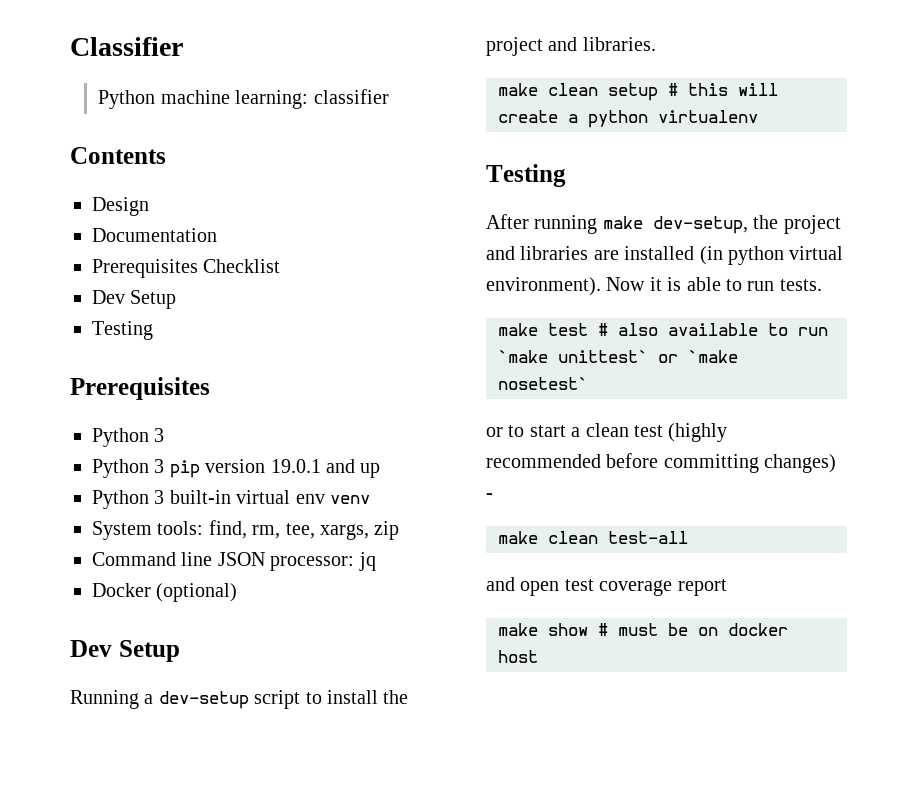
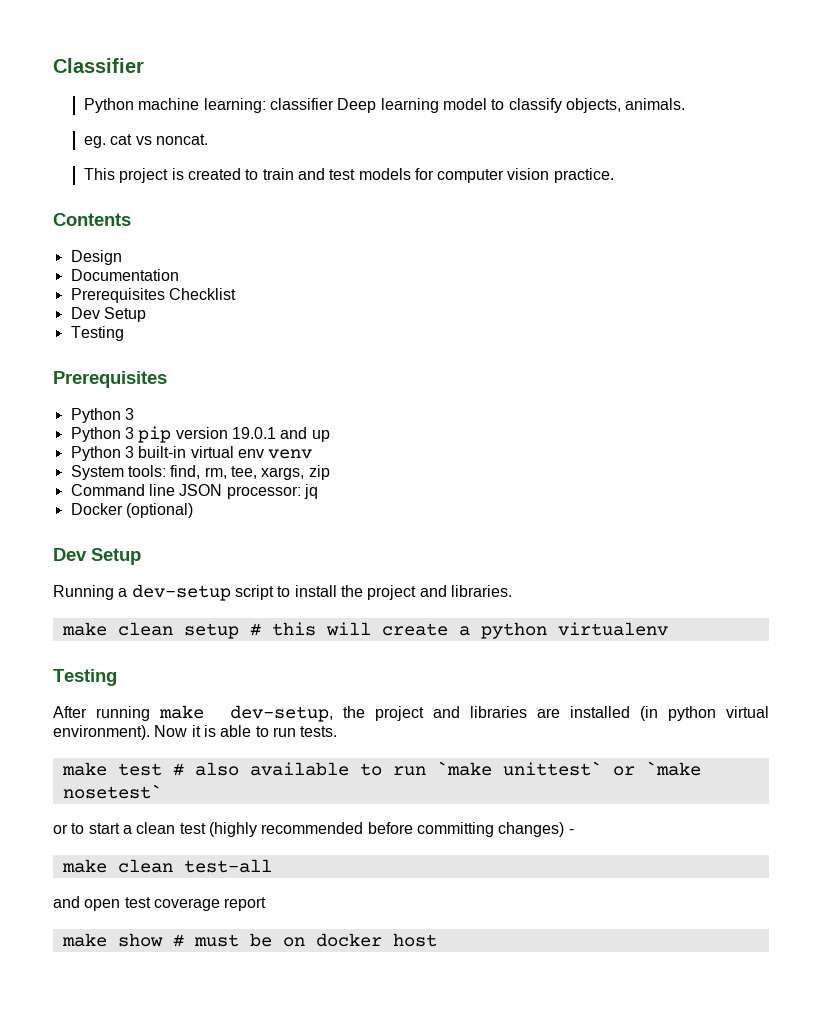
(389, 96) none -> [337,98,686,113] [83,134,208,148] [83,168,614,183] Deep learning model to classify objects, animals. // eg. cat vs noncat. // This project is created to train and test models for computer vision practice.

